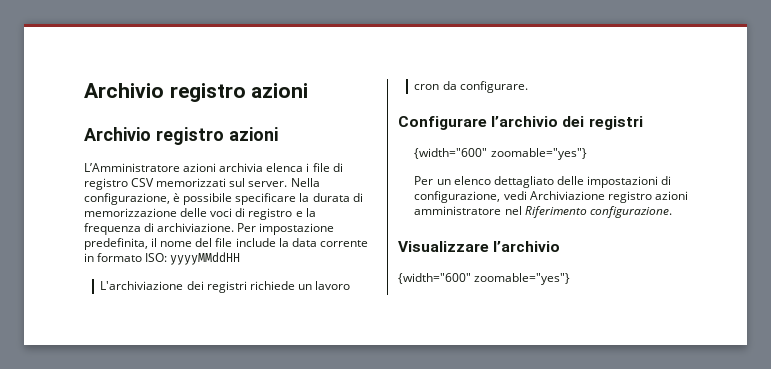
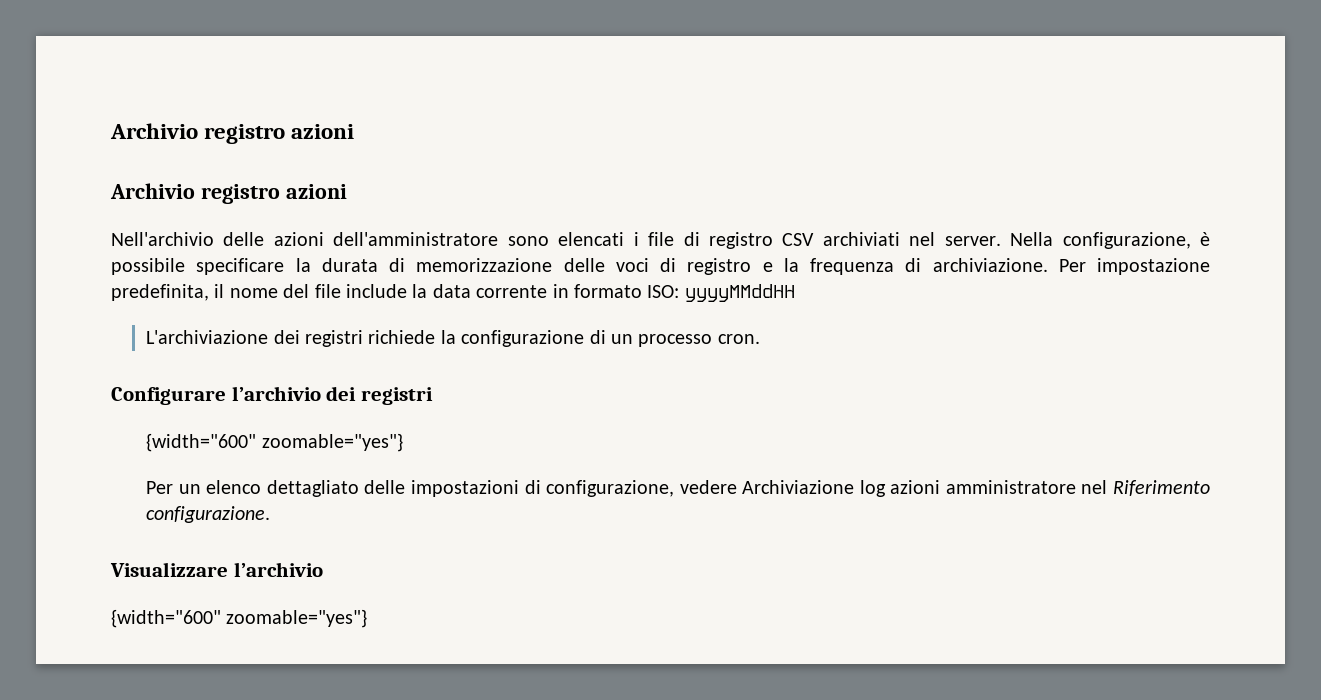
[84,163,304,172] L’Amministratore azioni archivia elenca -> [111,232,625,246] Nell'archivio delle azioni dell'amministratore sono elencati
[156,178,246,187] memorizzati sul -> [822,232,936,246] archiviati nel
[297,281,350,290] [414,81,528,93] un lavoro cron da configurare. -> [440,330,760,347] la configurazione di un processo cron.
[503,191,652,203] vedi Archiviazione registro -> [679,480,886,497] vedere Archiviazione log

